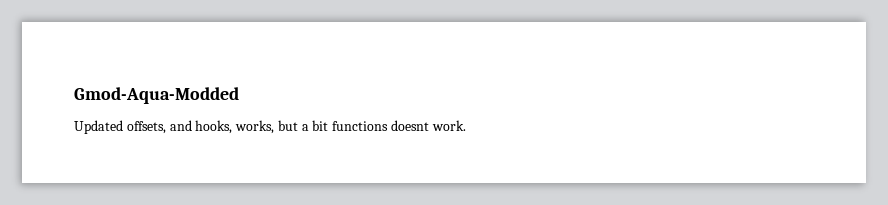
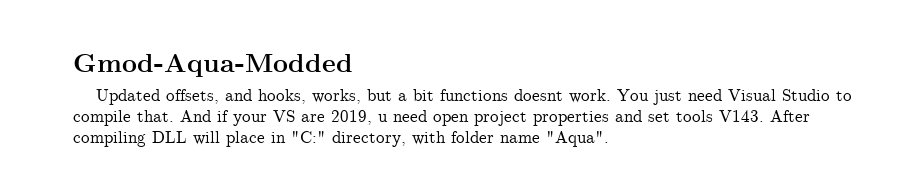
(466, 125) none -> [617,89,853,105] [73,110,810,126] [73,131,609,147] You just need Visual Studio to compile that. And if your VS are 2019, u need open project properties and set tools V143. After compiling DLL will place in "C:" directory, with folder name "Aqua".

